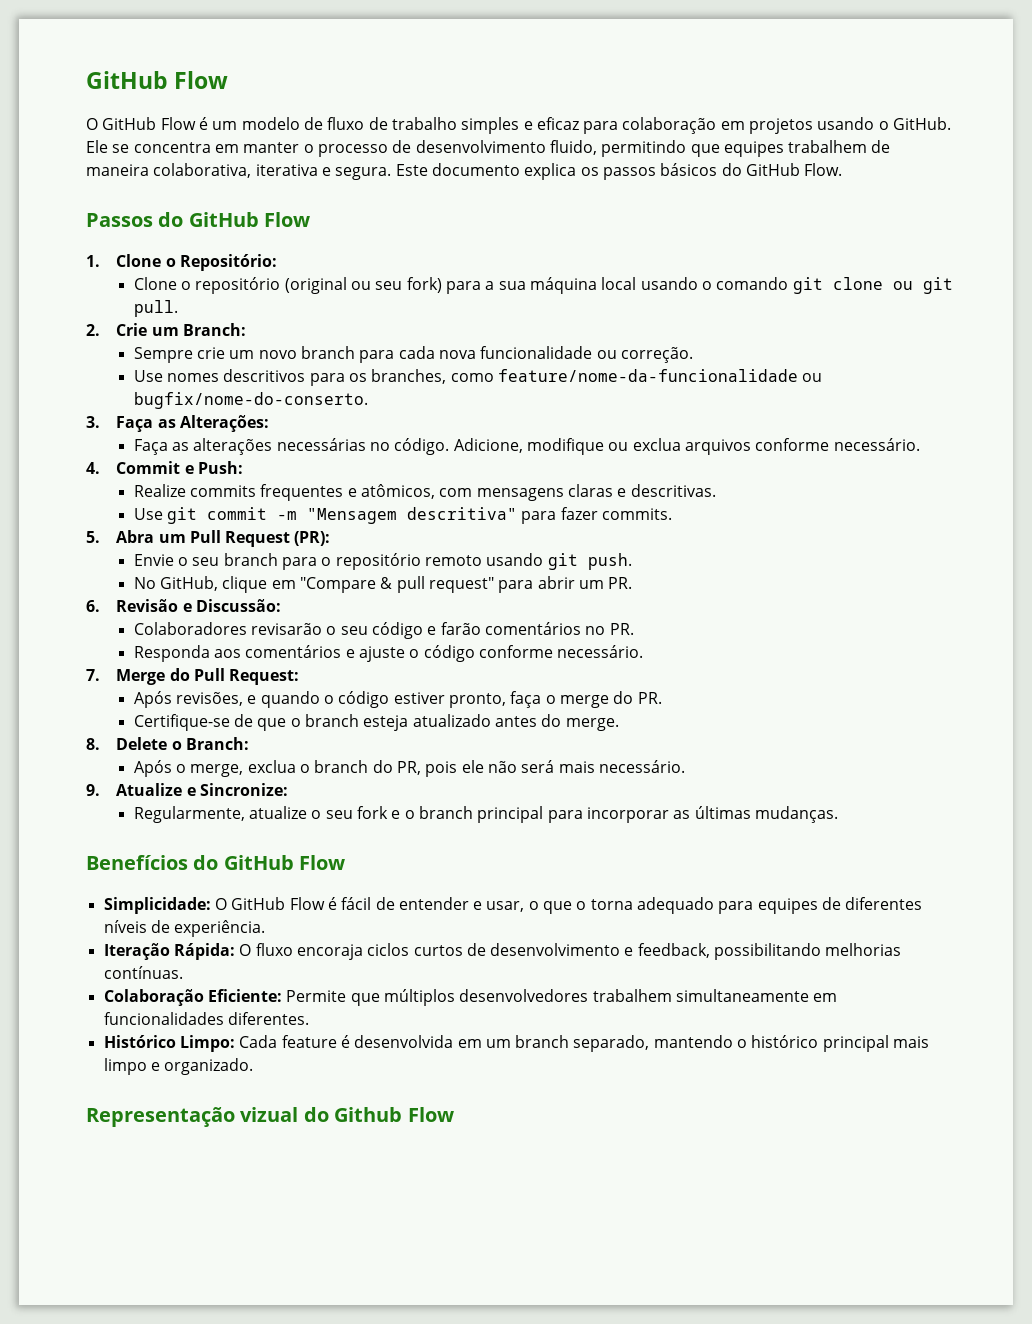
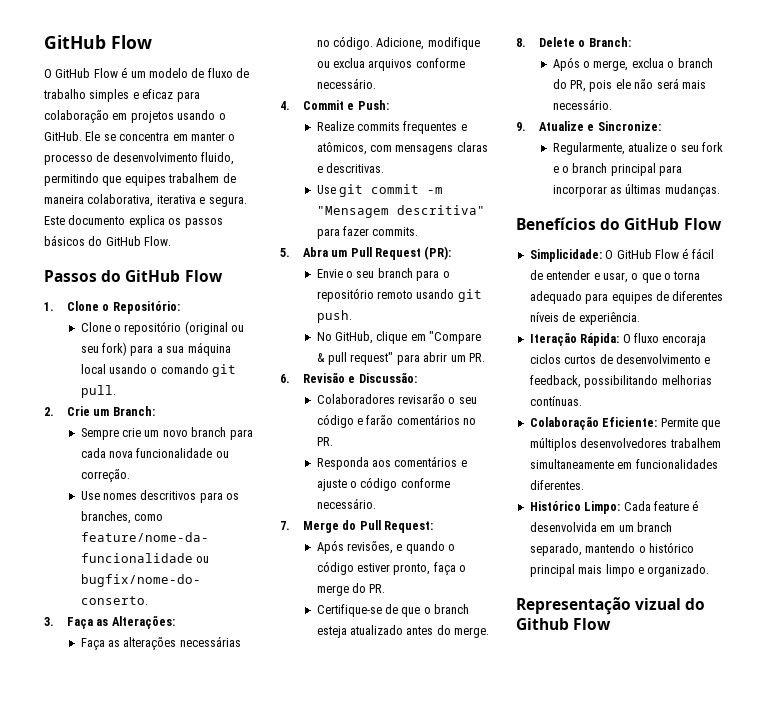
[832,277,953,294] clone ou git -> (237, 370) none

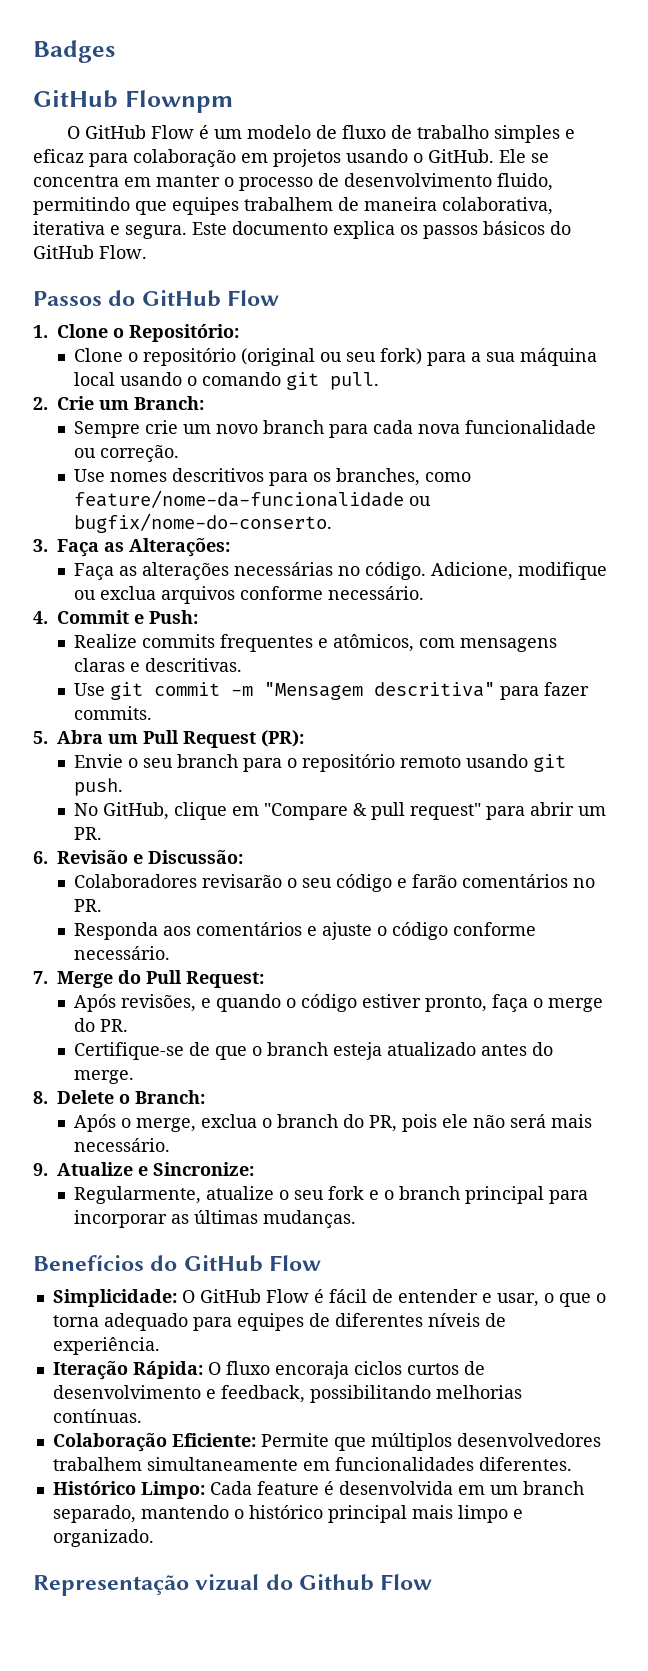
[44,35,152,49] GitHub Flow -> [33,40,115,63] [33,90,233,113] Badges // GitHub Flownpm

